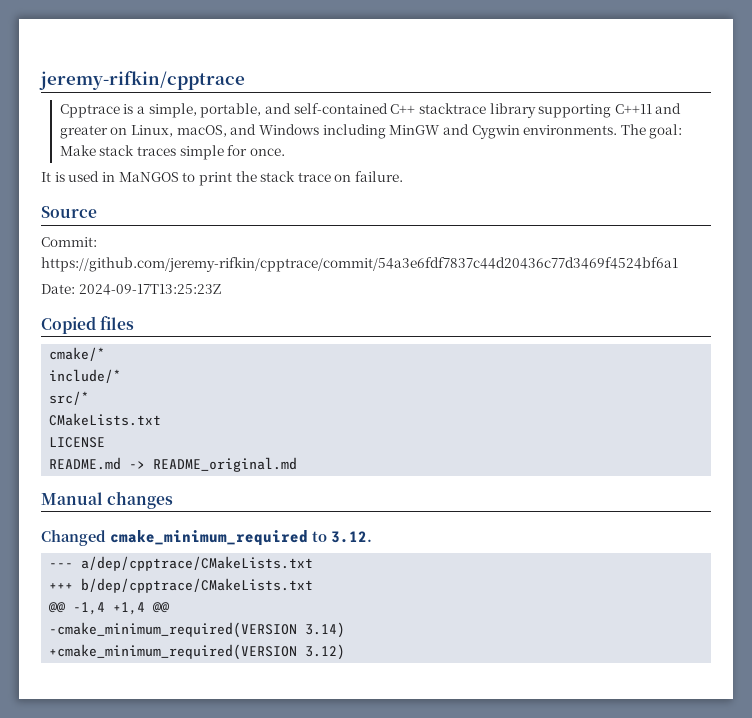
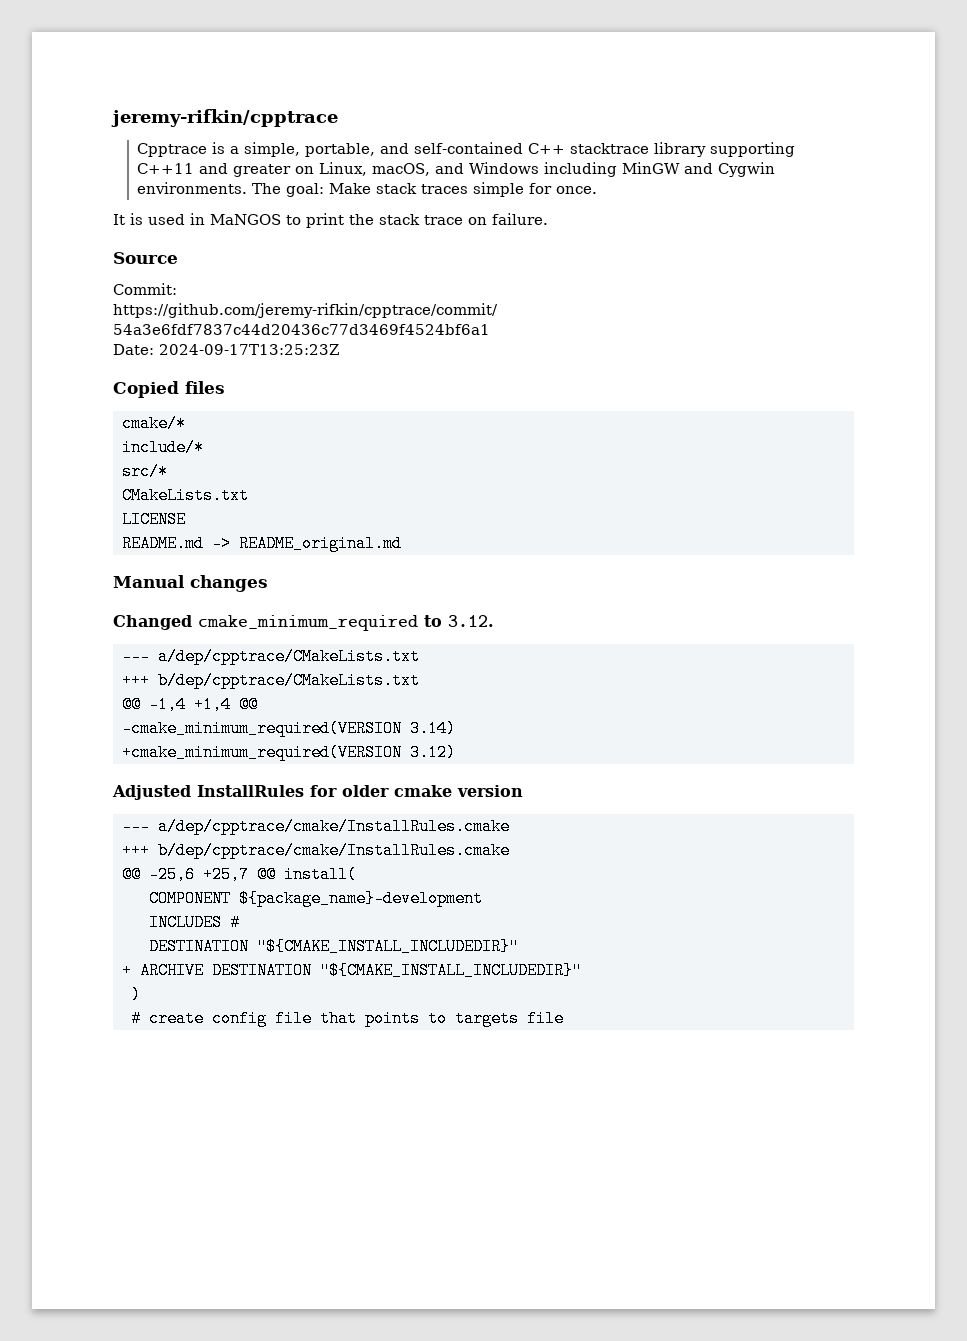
(346, 652) none -> [112,785,523,800] [122,818,510,835] [122,842,510,859] [122,866,357,883] [149,890,483,907] [149,914,240,931] [149,938,519,955] [122,962,582,979] [131,986,141,1003] [131,1010,564,1027] // Adjusted InstallRules for older cmake version // --- a/dep/cpptrace/cmake/InstallRules.cmake // +++ b/dep/cpptrace/cmake/InstallRules.cmake // @@ -25,6 +25,7 @@ install( // COMPONENT ${package_name}-development // INCLUDES # // DESTINATION "${CMAKE_INSTALL_INCLUDEDIR}" // + ARCHIVE DESTINATION "${CMAKE_INSTALL_INCLUDEDIR}" // ) // # create config file that points to targets file

